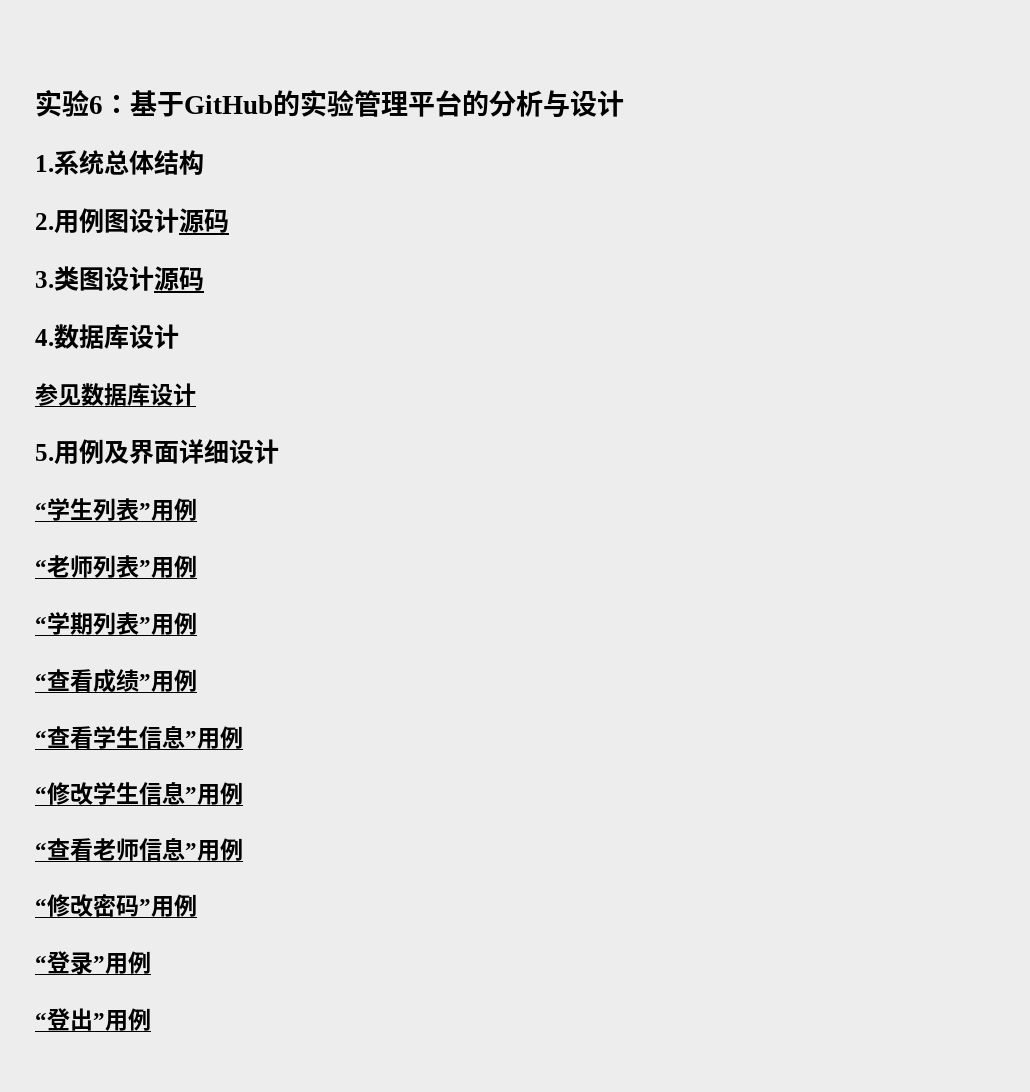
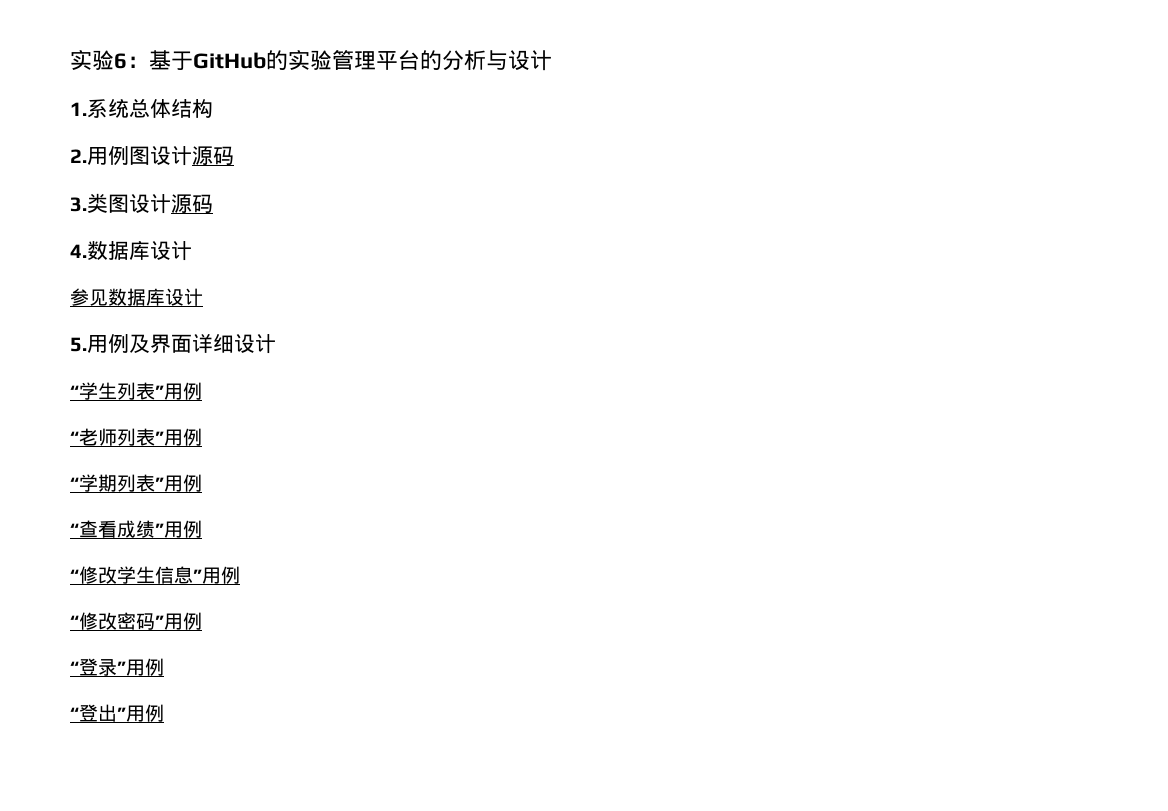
[35,725,243,749] // “查看学生信息”用例 -> (202, 529) none
[35,837,243,861] // “查看老师信息”用例 -> (240, 575) none

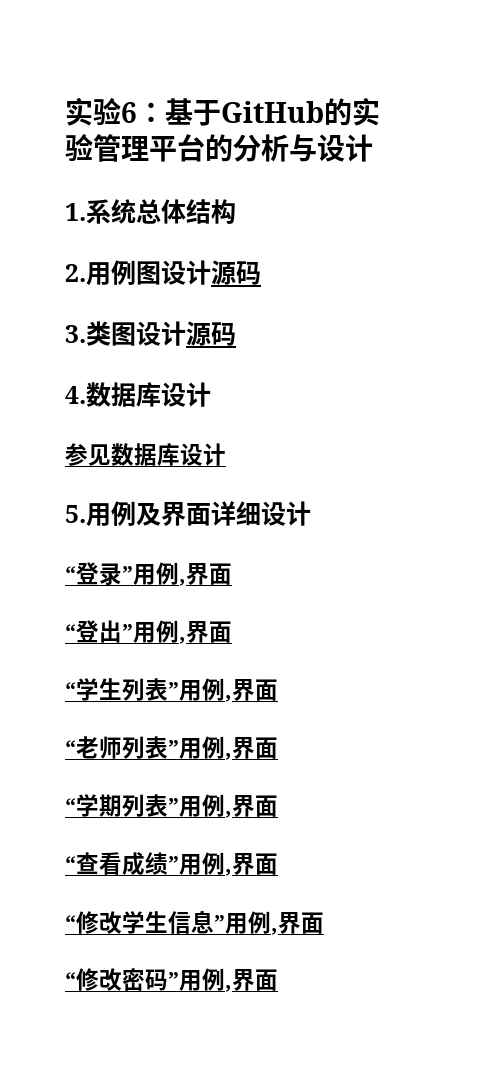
(276, 344) none -> [65,562,232,586] [65,620,232,644] // “登录”用例,界面 // “登出”用例,界面
(202, 391) none -> [225,679,278,702] ,界面
(202, 437) none -> [225,737,278,760] ,界面
(202, 483) none -> [225,795,278,818] ,界面
(202, 529) none -> [225,853,278,876] ,界面
(240, 575) none -> [271,912,324,935] ,界面
[70,658,164,676] [70,704,164,722] // “登录”用例 // “登出”用例 -> [225,969,278,992] ,界面

